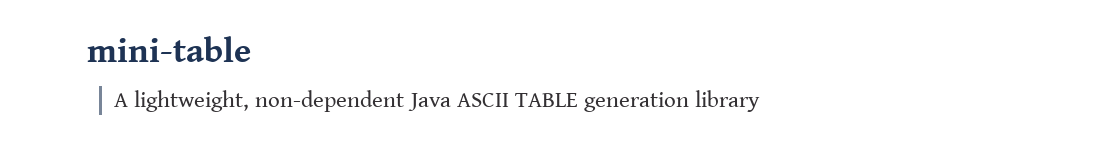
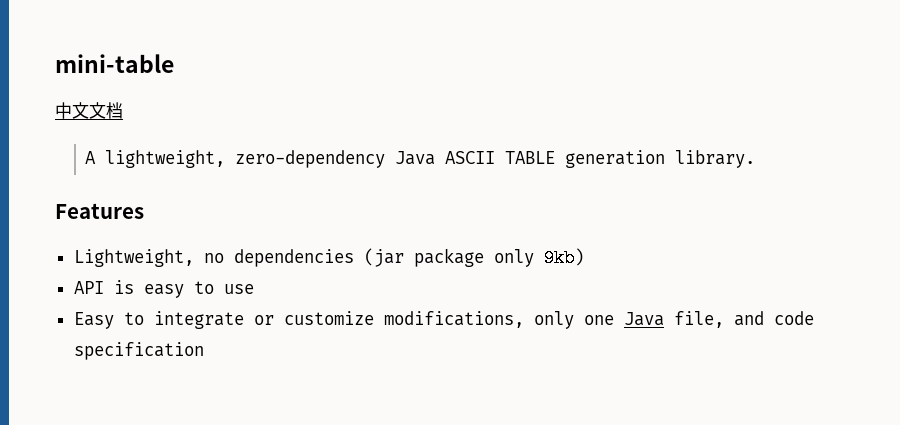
(251, 49) none -> [55,102,123,119] // 中文文档
[255,90,405,112] non-dependent -> [235,150,386,168] zero-dependency
[694,90,760,112] library -> [675,150,756,168] [55,203,144,219] [73,248,584,267] [73,280,254,298] [73,311,814,329] [73,342,204,360] library. // Features // Lightweight, no dependencies (jar package only 9kb) // API is easy to use // Easy to integrate or customize modifications, only one Java file, and code specification

